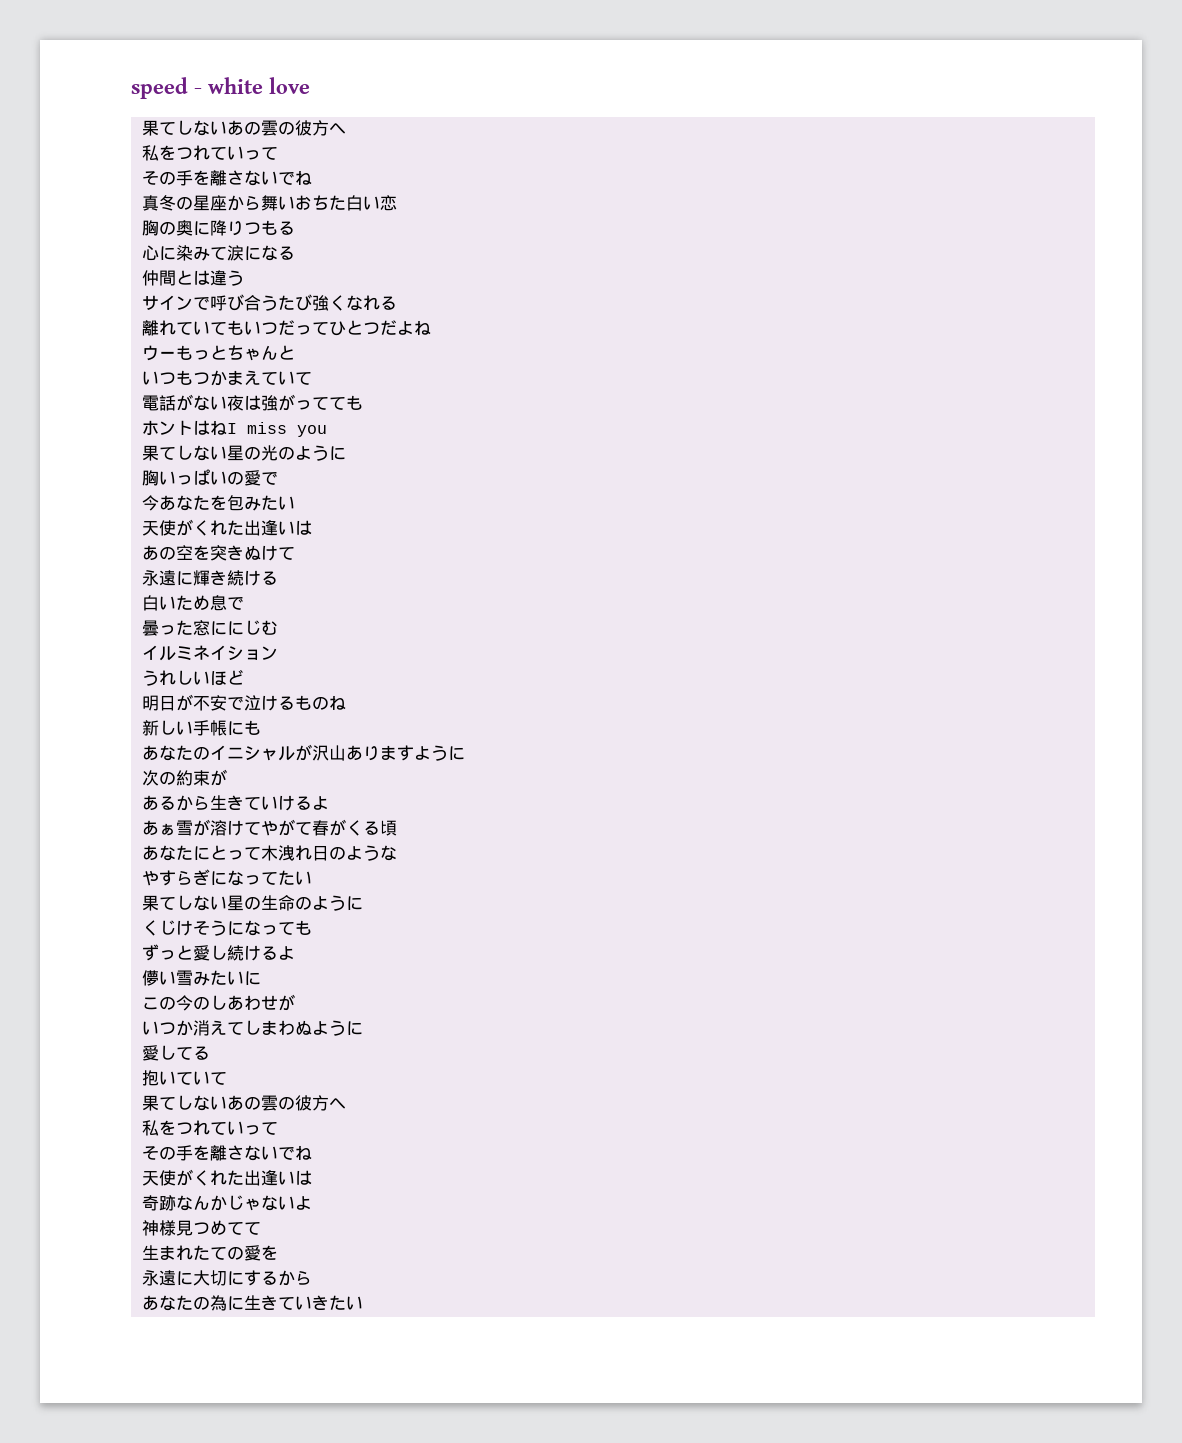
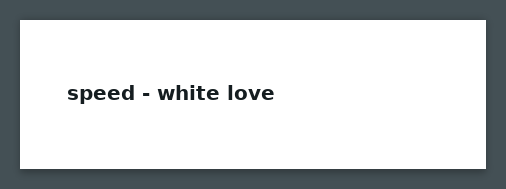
[141,120,346,136] [141,145,278,161] [141,170,312,186] [141,195,397,211] [141,220,295,236] [141,245,295,261] [141,270,244,286] [141,294,397,311] [141,320,431,336] [141,345,295,361] [141,370,312,386] [141,394,363,411] [141,420,327,437] [141,445,346,461] [141,469,278,486] [141,495,295,511] [141,519,312,536] [141,545,295,561] [141,570,278,586] [141,595,244,611] [141,620,278,636] [141,645,278,661] [141,669,244,686] [141,694,346,711] [141,720,261,736] [141,744,465,761] [141,769,227,786] [141,795,329,811] [141,819,397,836] [141,845,397,861] [141,869,312,886] [141,895,363,911] [141,920,312,936] [141,944,295,961] [141,970,261,986] [141,994,295,1011] [141,1020,363,1036] [141,1045,210,1061] [141,1070,227,1086] [141,1095,346,1111] [141,1120,278,1136] [141,1145,312,1161] [141,1169,312,1186] [141,1195,312,1211] [141,1220,261,1236] [141,1245,278,1261] [141,1270,312,1286] [141,1295,363,1311] // 果てしないあの雲の彼方へ // 私をつれていって // その手を離さないでね // 真冬の星座から舞いおちた白い恋 // 胸の奥に降りつもる // 心に染みて涙になる // 仲間とは違う // サインで呼び合うたび強くなれる // 離れていてもいつだってひとつだよね // ウーもっとちゃんと // いつもつかまえていて // 電話がない夜は強がってても // ホントはねI miss you // 果てしない星の光のように // 胸いっぱいの愛で // 今あなたを包みたい // 天使がくれた出逢いは // あの空を突きぬけて // 永遠に輝き続ける // 白いため息で // 曇った窓ににじむ // イルミネイション // うれしいほど // 明日が不安で泣けるものね // 新しい手帳にも // あなたのイニシャルが沢山ありますように // 次の約束が // あるから生きていけるよ // あぁ雪が溶けてやがて春がくる頃 // あなたにとって木洩れ日のような // やすらぎになってたい // 果てしない星の生命のように // くじけそうになっても // ずっと愛し続けるよ // 儚い雪みたいに // この今のしあわせが // いつか消えてしまわぬように // 愛してる // 抱いていて // 果てしないあの雲の彼方へ // 私をつれていって // その手を離さないでね // 天使がくれた出逢いは // 奇跡なんかじゃないよ // 神様見つめてて // 生まれたての愛を // 永遠に大切にするから // あなたの為に生きていきたい -> (275, 92) none

